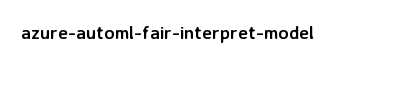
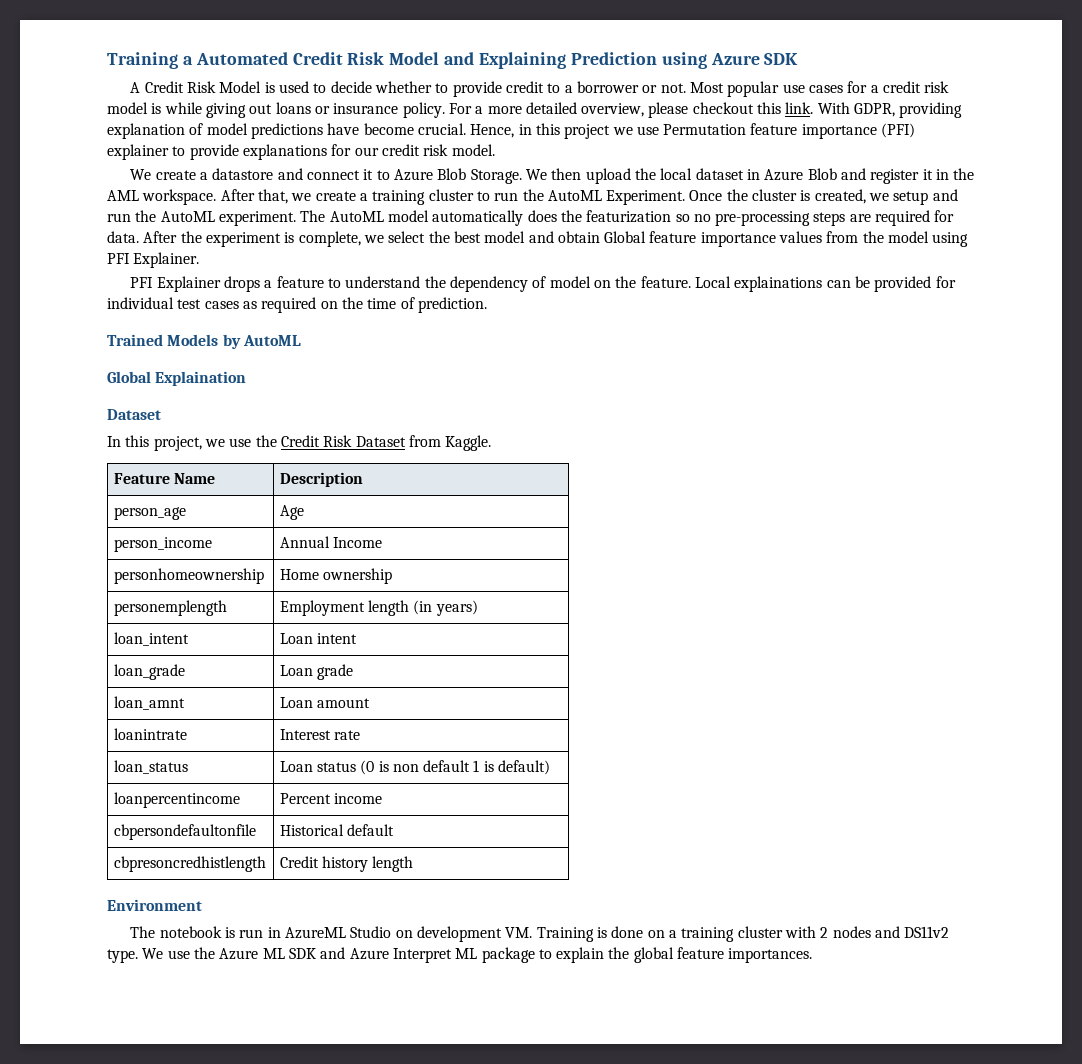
[21,26,314,43] azure-automl-fair-interpret-model -> [107,52,799,69] [130,81,950,97] [107,102,963,118] [107,123,916,139] [107,144,495,160] [130,168,975,184] [107,189,958,205] [107,210,955,226] [107,231,969,247] [107,252,200,268] [130,276,956,292] [107,297,487,313] [107,334,301,349] [107,371,247,386] [107,409,161,420] [107,435,492,451] [113,473,215,484] [279,472,363,487] [113,507,186,520] [279,505,304,520] [113,537,212,552] [279,536,382,548] [113,568,264,584] [279,568,392,584] [113,600,227,616] [279,600,478,616] [113,632,189,646] [279,633,357,644] [113,664,185,680] [279,664,353,680] [113,696,185,710] [279,697,370,708] [113,728,187,740] [279,729,360,740] [113,760,188,774] [279,760,551,775] [113,792,240,808] [279,793,382,804] [113,824,256,840] [279,824,394,836] [113,856,266,872] [279,856,414,872] [107,899,202,911] [130,926,950,942] [107,947,813,963] Training a Automated Credit Risk Model and Explaining Prediction using Azure SDK // A Credit Risk Model is used to decide whether to provide credit to a borrower or not. Most popular use cases for a credit risk model is while giving out loans or insurance policy. For a more detailed overview, please checkout this link. With GDPR, providing explanation of model predictions have become crucial. Hence, in this project we use Permutation feature importance (PFI) explainer to provide explanations for our credit risk model. // We create a datastore and connect it to Azure Blob Storage. We then upload the local dataset in Azure Blob and register it in the AML workspace. After that, we create a training cluster to run the AutoML Experiment. Once the cluster is created, we setup and run the AutoML experiment. The AutoML model automatically does the featurization so no pre-processing steps are required for data. After the experiment is complete, we select the best model and obtain Global feature importance values from the model using PFI Explainer. // PFI Explainer drops a feature to understand the dependency of model on the feature. Local explainations can be provided for individual test cases as required on the time of prediction. // Trained Models by AutoML // Global Explaination // Dataset // In this project, we use the Credit Risk Dataset from Kaggle. // Feature Name | Description // person_age | Age // person_income | Annual Income // personhomeownership | Home ownership // personemplength | Employment length (in years) // loan_intent | Loan intent // loan_grade | Loan grade // loan_amnt | Loan amount // loanintrate | Interest rate // loan_status | Loan status (0 is non default 1 is default) // loanpercentincome | Percent income // cbpersondefaultonfile | Historical default // cbpresoncredhistlength | Credit history length // Environment // The notebook is run in AzureML Studio on development VM. Training is done on a training cluster with 2 nodes and DS11v2 type. We use the Azure ML SDK and Azure Interpret ML package to explain the global feature importances.

